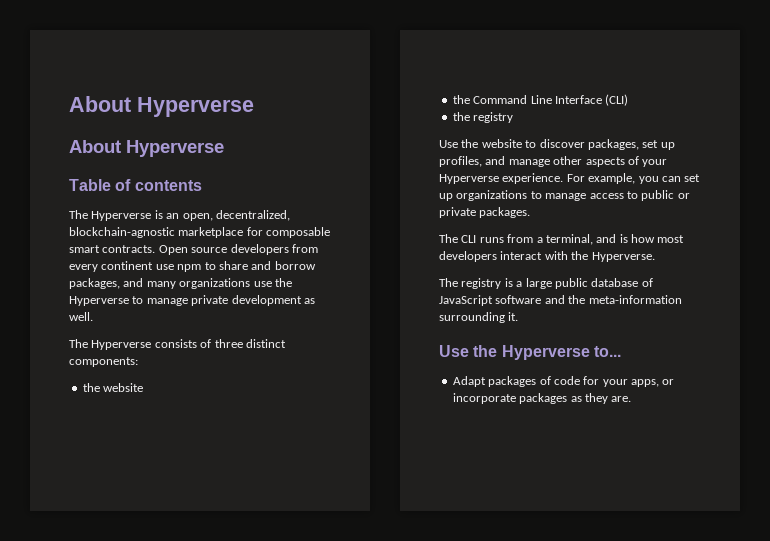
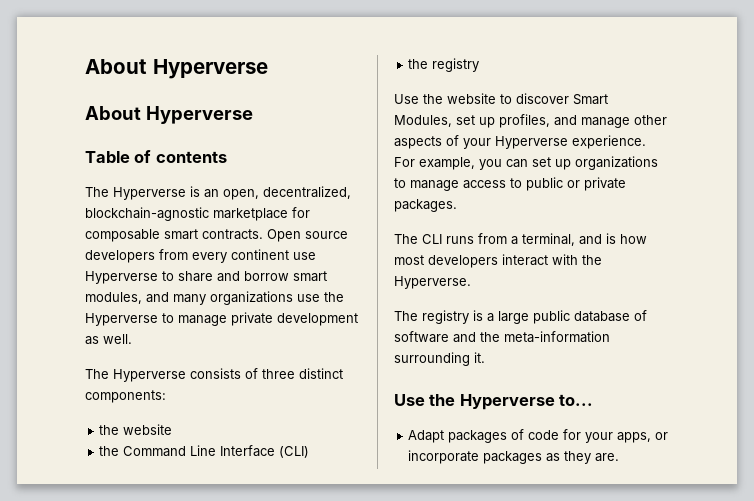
[177,264,202,272] npm -> [85,271,158,284] Hyperverse
[69,278,120,289] packages, -> [293,271,327,282] [85,292,142,304] smart modules,
[587,139,639,150] packages, -> [573,94,608,105] [394,115,452,127] Smart Modules,
[439,295,493,306] JavaScript -> (647, 315) none

